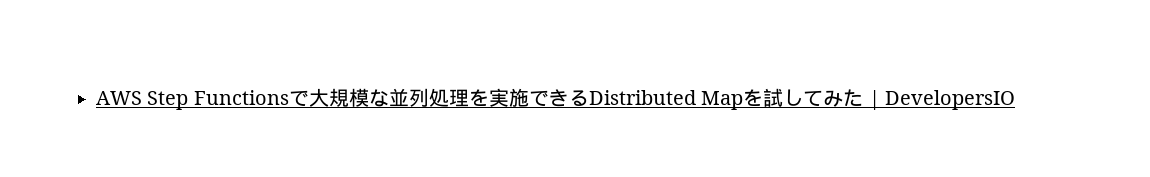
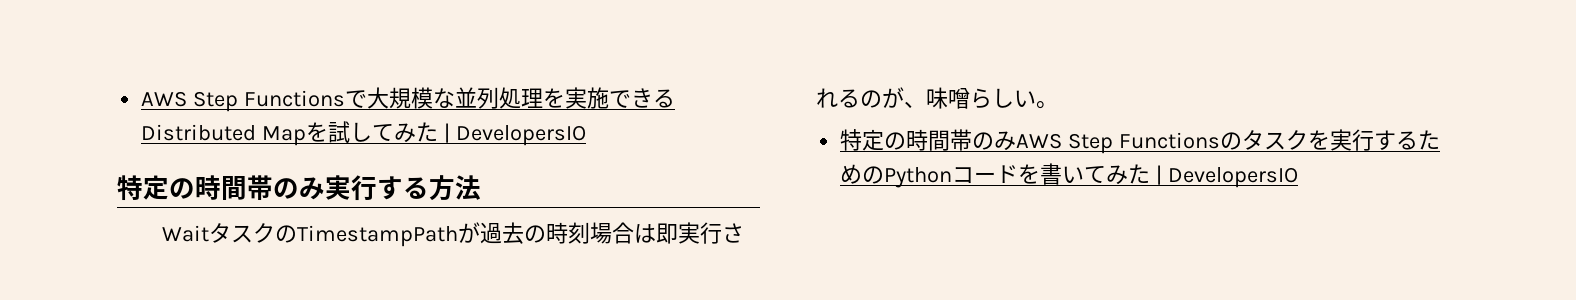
(1015, 100) none -> [117,175,481,201] [161,222,744,247] [816,87,1058,109] [840,129,1441,154] [840,163,1299,188] // 特定の時間帯のみ実行する方法 // WaitタスクのTimestampPathが過去の時刻場合は即実行されるのが、味噌らしい。 // 特定の時間帯のみAWS Step Functionsのタスクを実行するためのPythonコードを書いてみた | DevelopersIO

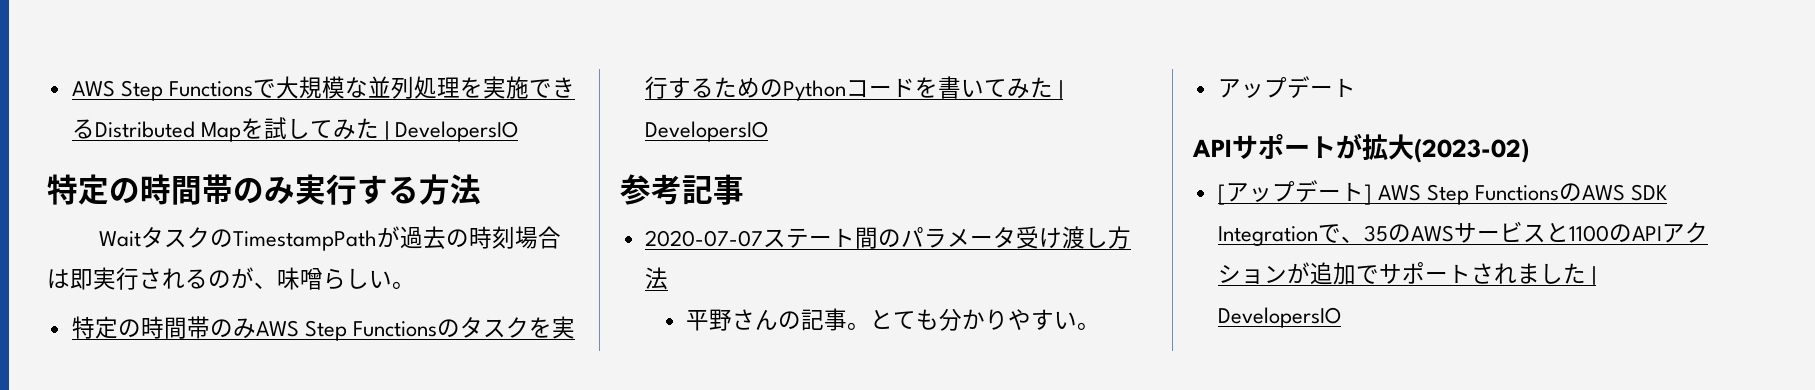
(1299, 177) none -> [620,174,744,205] [644,226,1131,249] [644,267,668,290] [685,308,1100,331] [1217,76,1356,98] [1192,133,1529,163] [1217,180,1668,205] [1217,221,1708,246] [1217,262,1596,285] [1217,307,1341,328] // 参考記事 // 2020-07-07ステート間のパラメータ受け渡し方法 // 平野さんの記事。とても分かりやすい。 // アップデート // APIサポートが拡大(2023-02) // [アップデート] AWS Step FunctionsのAWS SDK Integrationで、35のAWSサービスと1100のAPIアクションが追加でサポートされました | DevelopersIO

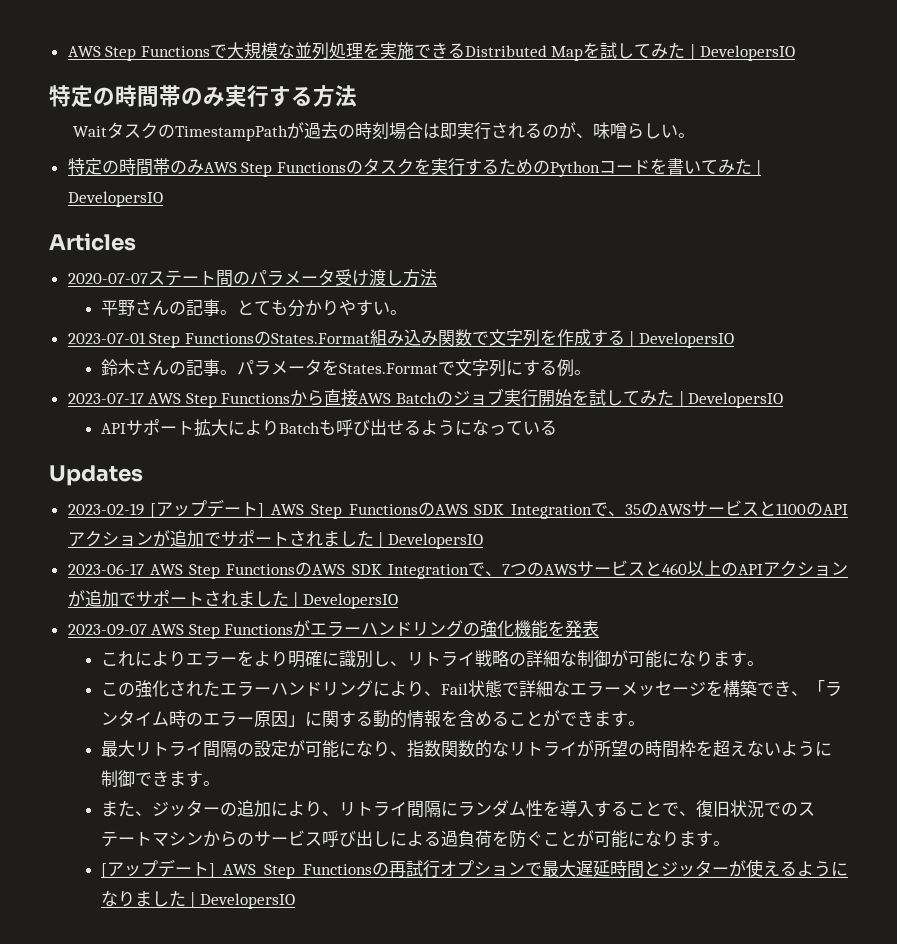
[620,174,744,205] 参考記事 -> [49,233,136,251] Articles
[1217,76,1356,98] [1192,133,1529,163] アップデート // APIサポートが拡大(2023-02) // -> [67,329,735,348] [100,359,591,377] [67,388,784,408] [100,419,557,437] [49,465,143,486] [67,503,144,516] 2023-07-01 Step FunctionsのStates.Format組み込み関数で文字列を作成する | DevelopersIO // 鈴木さんの記事。パラメータをStates.Formatで文字列にする例。 // 2023-07-17 AWS Step Functionsから直接AWS Batchのジョブ実行開始を試してみた | DevelopersIO // APIサポート拡大によりBatchも呼び出せるようになっている // Updates // 2023-02-19
(1341, 317) none -> [67,560,848,579] [67,590,398,609] [67,620,600,639] [100,650,764,668] [100,680,842,698] [100,710,645,728] [100,740,832,758] [100,770,220,787] [100,800,815,818] [100,830,730,848] [100,859,849,879] [100,890,296,909] // 2023-06-17 AWS Step FunctionsのAWS SDK Integrationで、7つのAWSサービスと460以上のAPIアクションが追加でサポートされました | DevelopersIO // 2023-09-07 AWS Step Functionsがエラーハンドリングの強化機能を発表 // これによりエラーをより明確に識別し、リトライ戦略の詳細な制御が可能になります。 // この強化されたエラーハンドリングにより、Fail状態で詳細なエラーメッセージを構築でき、「ランタイム時のエラー原因」に関する動的情報を含めることができます。 // 最大リトライ間隔の設定が可能になり、指数関数的なリトライが所望の時間枠を超えないように制御できます。 // また、ジッターの追加により、リトライ間隔にランダム性を導入することで、復旧状況でのステートマシンからのサービス呼び出しによる過負荷を防ぐことが可能になります。 // [アップデート] AWS Step Functionsの再試行オプションで最大遅延時間とジッターが使えるようになりました | DevelopersIO

